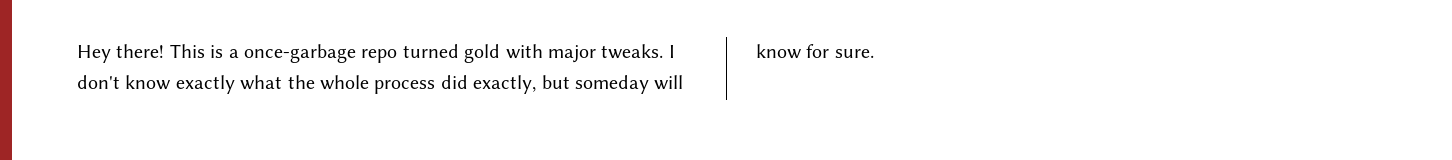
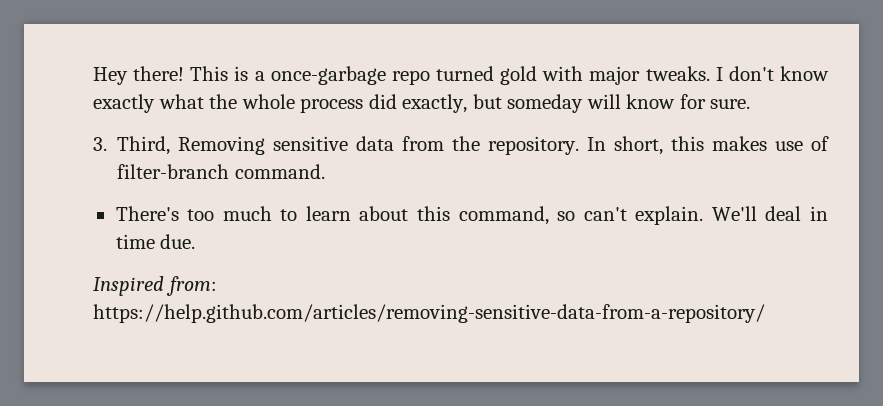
(874, 53) none -> [93,136,830,155] [117,164,325,179] [115,206,828,225] [115,234,196,249] [93,276,217,296] [93,304,765,323] // 3. Third, Removing sensitive data from the repository. In short, this makes use of filter-branch command. // There's too much to learn about this command, so can't explain. We'll deal in time due. // Inspired from: https://help.github.com/articles/removing-sensitive-data-from-a-repository/

